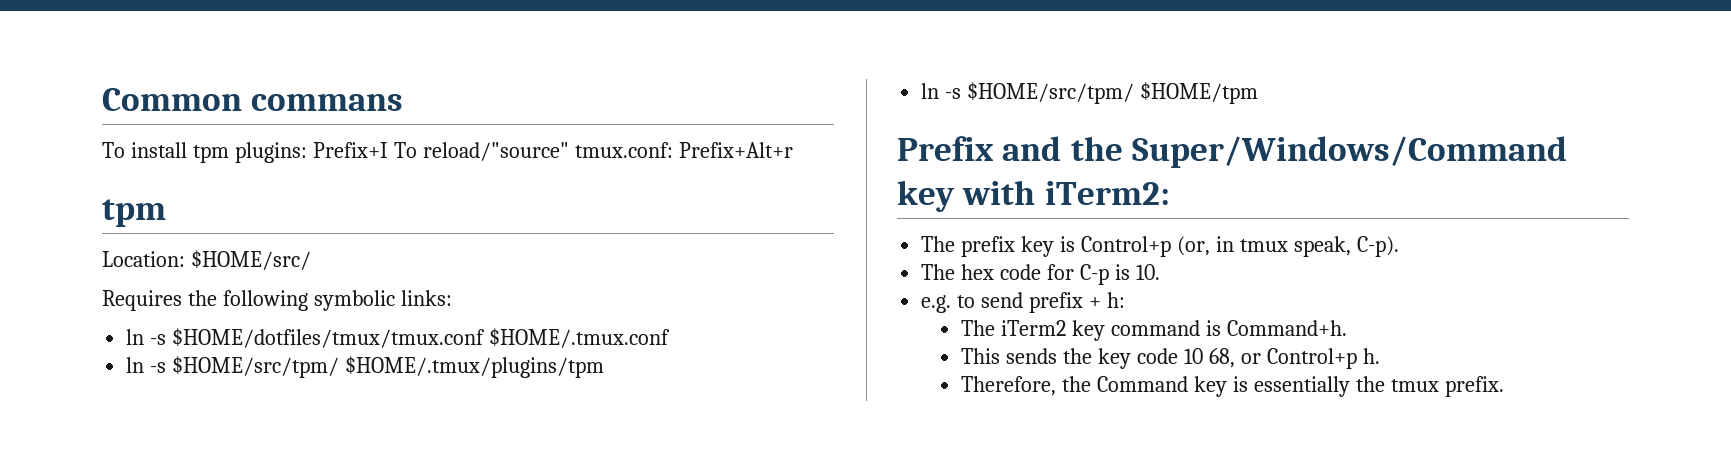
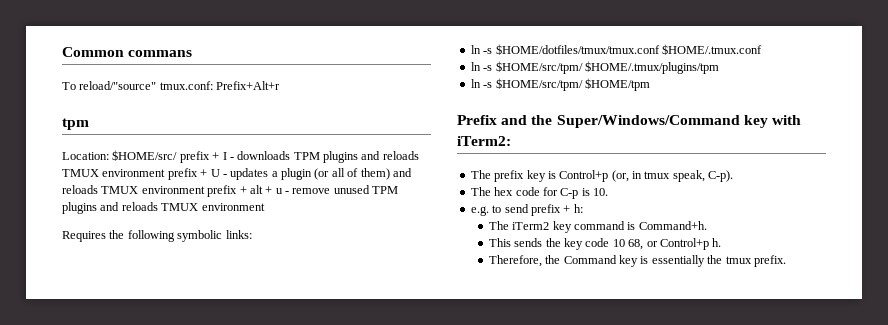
[130,142,417,163] install tpm plugins: Prefix+I To -> (76, 86) none
(311, 260) none -> [179,151,419,163] [62,168,412,180] [62,185,399,197] [62,202,265,214] prefix + I - downloads TPM plugins and reloads TMUX environment prefix + U - updates a plugin (or all of them) and reloads TMUX environment prefix + alt + u - remove unused TPM plugins and reloads TMUX environment

